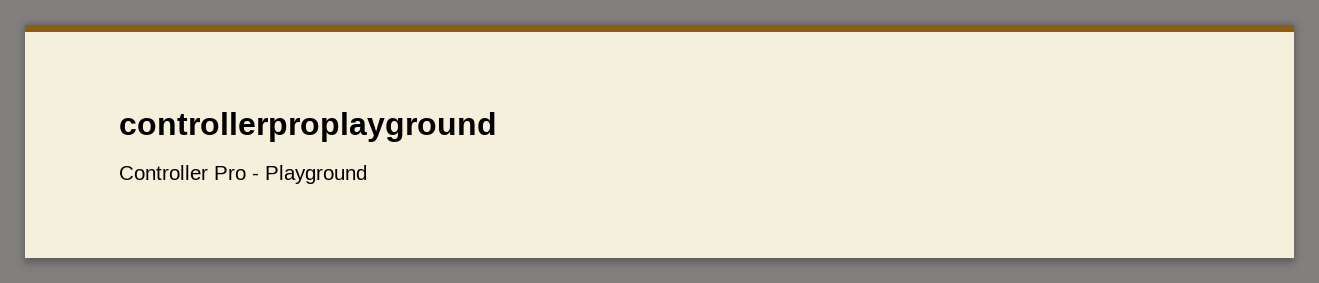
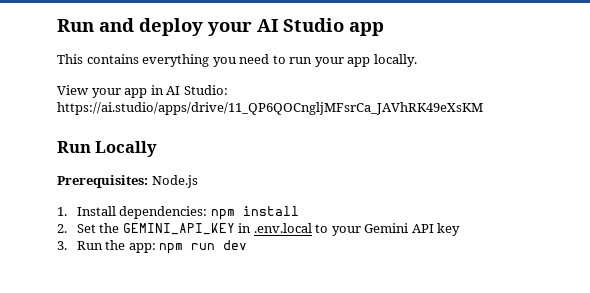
[119,112,497,142] [119,165,367,184] controllerproplayground // Controller Pro - Playground -> [57,18,384,36] [57,54,417,67] [57,85,228,98] [57,102,483,115] [57,141,158,157] [57,175,198,188] [57,206,299,220] [57,223,461,236] [57,240,248,254] Run and deploy your AI Studio app // This contains everything you need to run your app locally. // View your app in AI Studio: https://ai.studio/apps/drive/11_QP6QOCngljMFsrCa_JAVhRK49eXsKM // Run Locally // Prerequisites: Node.js // 1. Install dependencies: npm install // 2. Set the GEMINI_API_KEY in .env.local to your Gemini API key // 3. Run the app: npm run dev

